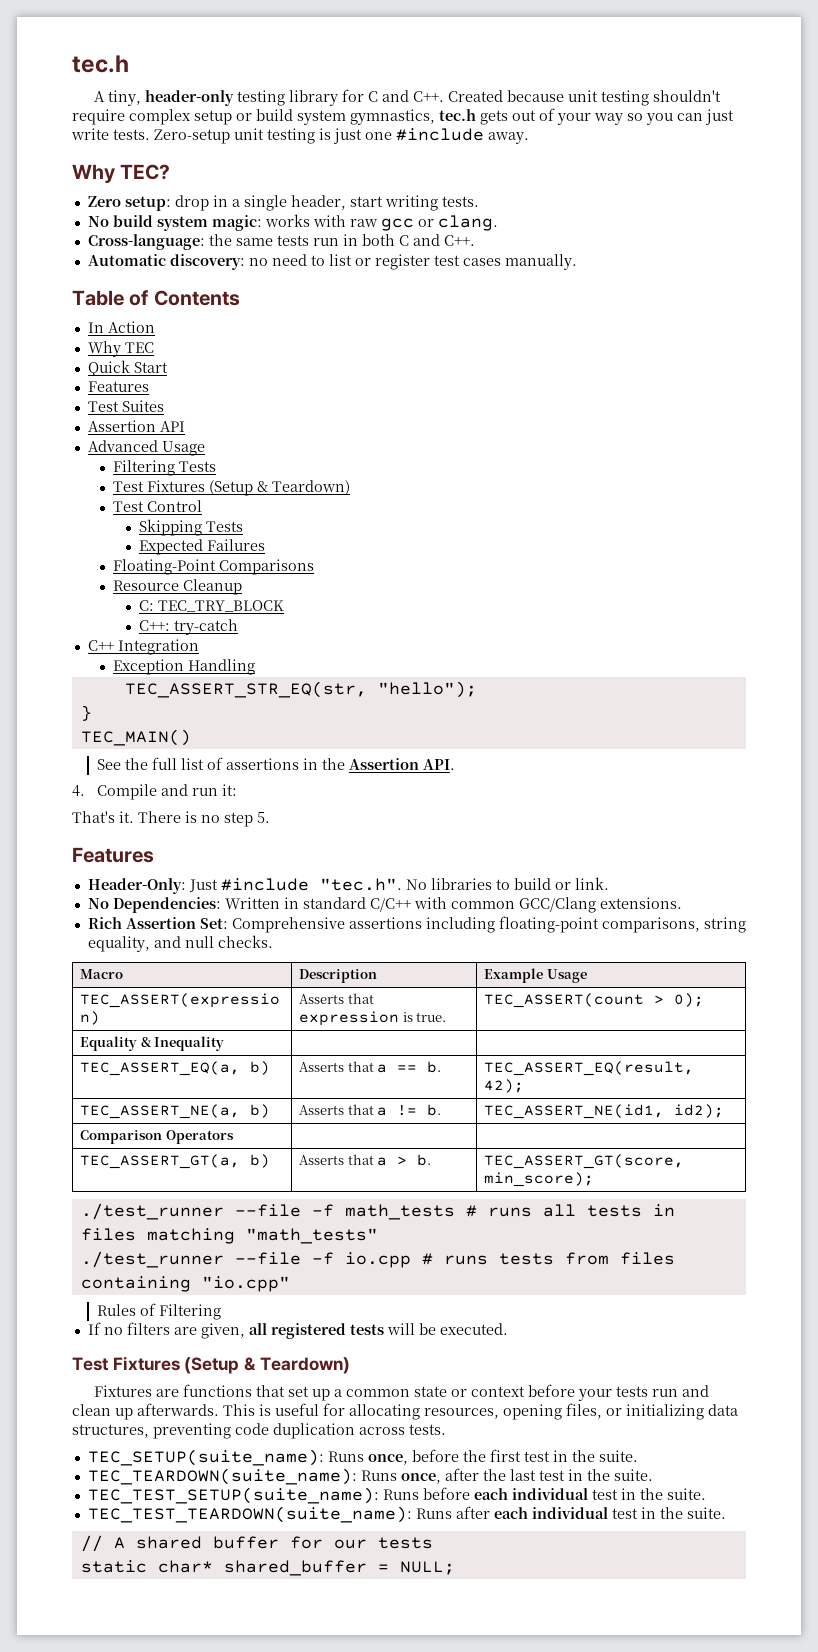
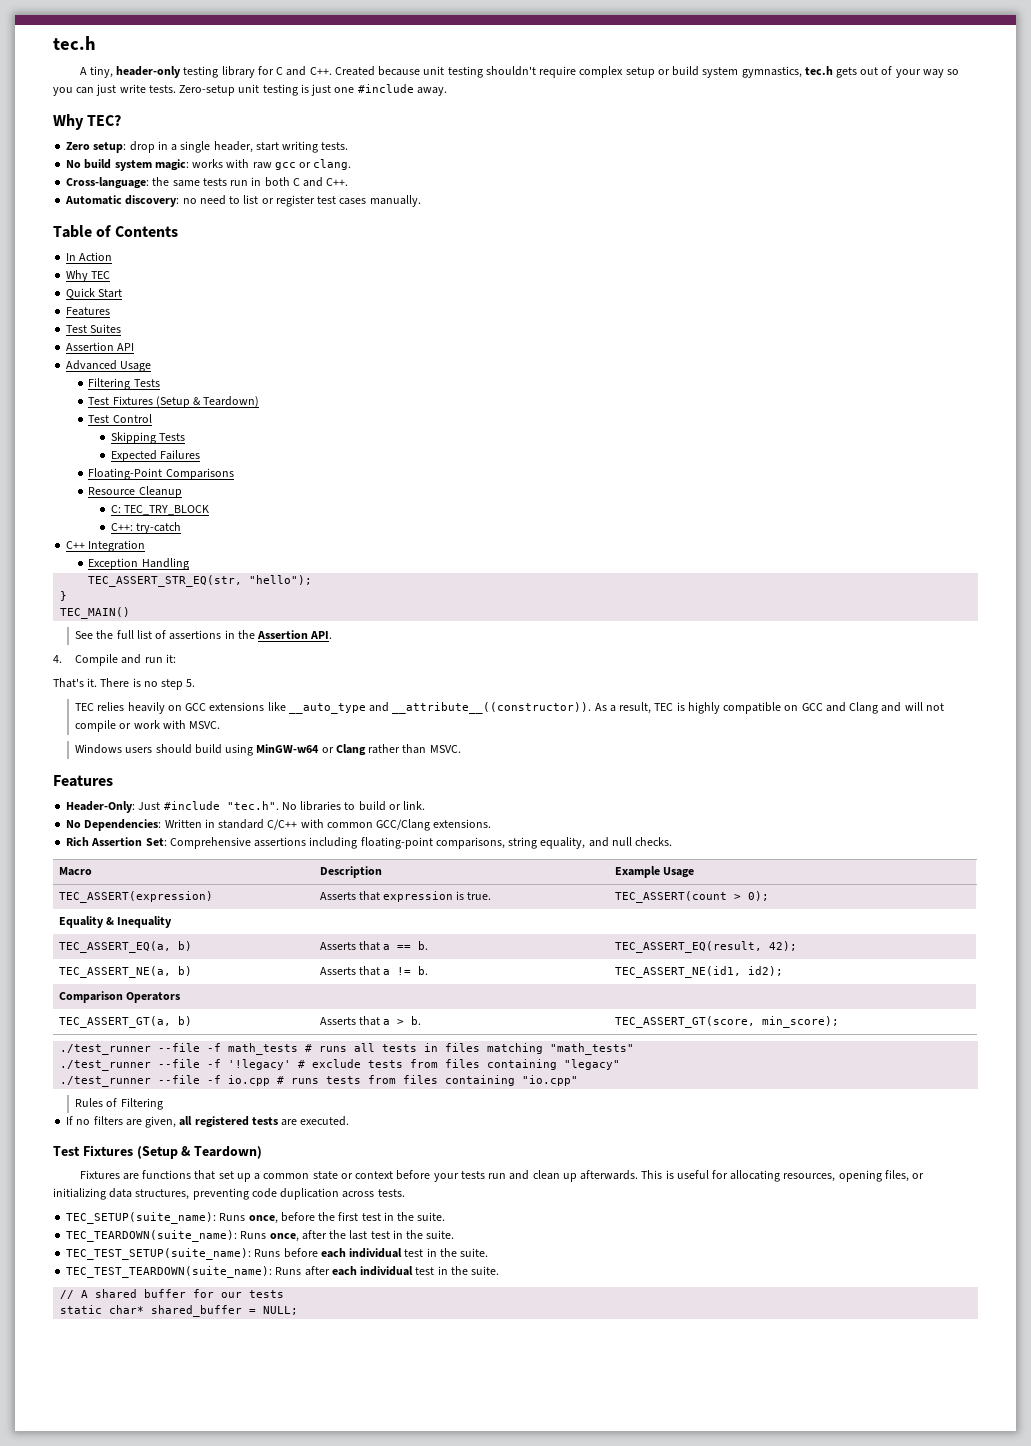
(270, 817) none -> [75,702,944,714] [75,720,221,732] [75,744,461,756] // TEC relies heavily on GCC extensions like __auto_type and __attribute__((constructor)). As a result, TEC is highly compatible on GCC and Clang and will not compile or work with MSVC. // Windows users should build using MinGW-w64 or Clang rather than MSVC.
(378, 1236) none -> [60,1059,621,1071] // ./test_runner --file -f '!legacy' # exclude tests from files containing "legacy"
[386,1323,436,1335] will be -> [281,1119,298,1126] are

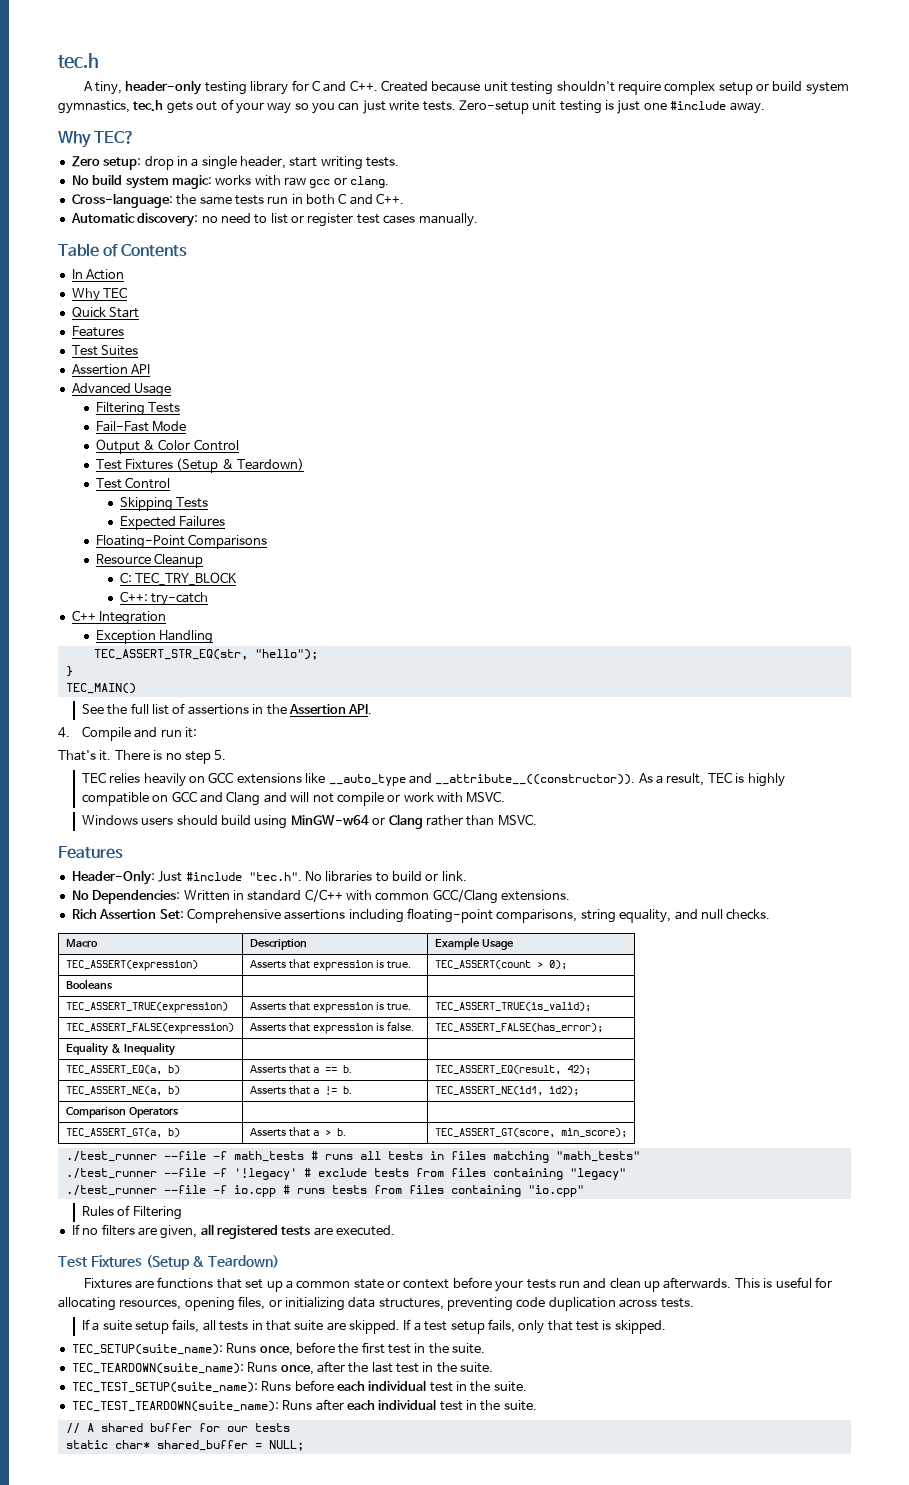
(160, 383) none -> [95,421,187,432] [95,439,239,454] // Fail-Fast Mode // Output & Color Control
(769, 896) none -> [65,979,113,990] [65,1002,228,1013] [249,1001,411,1013] [434,1002,591,1012] [65,1023,234,1034] [249,1021,414,1034] [434,1023,603,1033] // Booleans | | // TEC_ASSERT_TRUE(expression) | Asserts that expression is true. | TEC_ASSERT_TRUE(is_valid); // TEC_ASSERT_FALSE(expression) | Asserts that expression is false. | TEC_ASSERT_FALSE(has_error);
(405, 1193) none -> [81,1319,666,1334] // If a suite setup fails, all tests in that suite are skipped. If a test setup fails, only that test is skipped.

